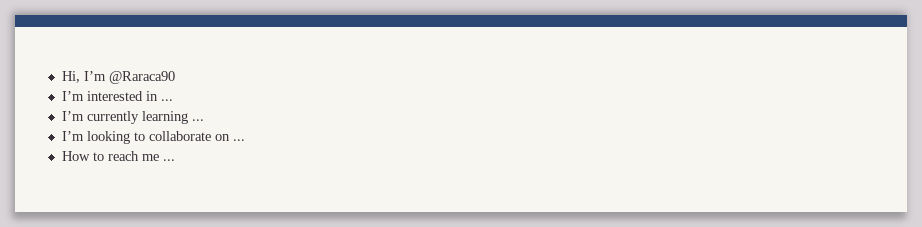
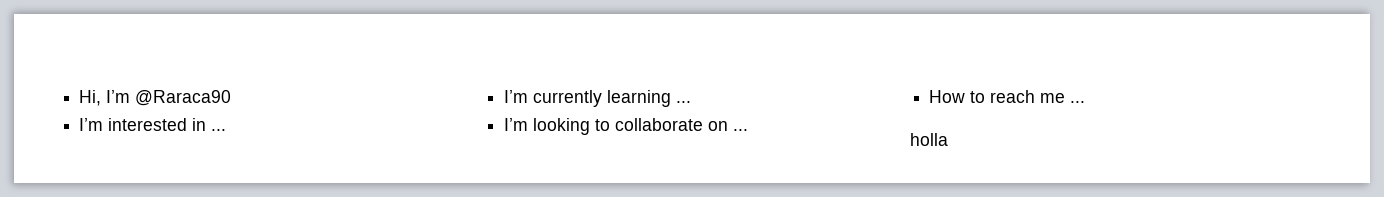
(175, 160) none -> [910,133,948,146] // holla

